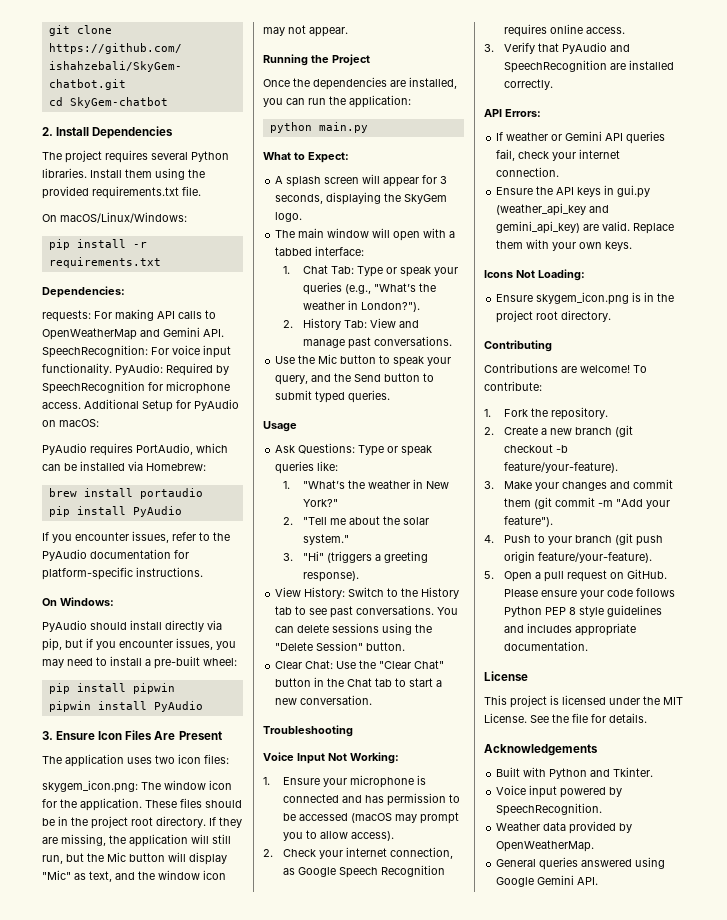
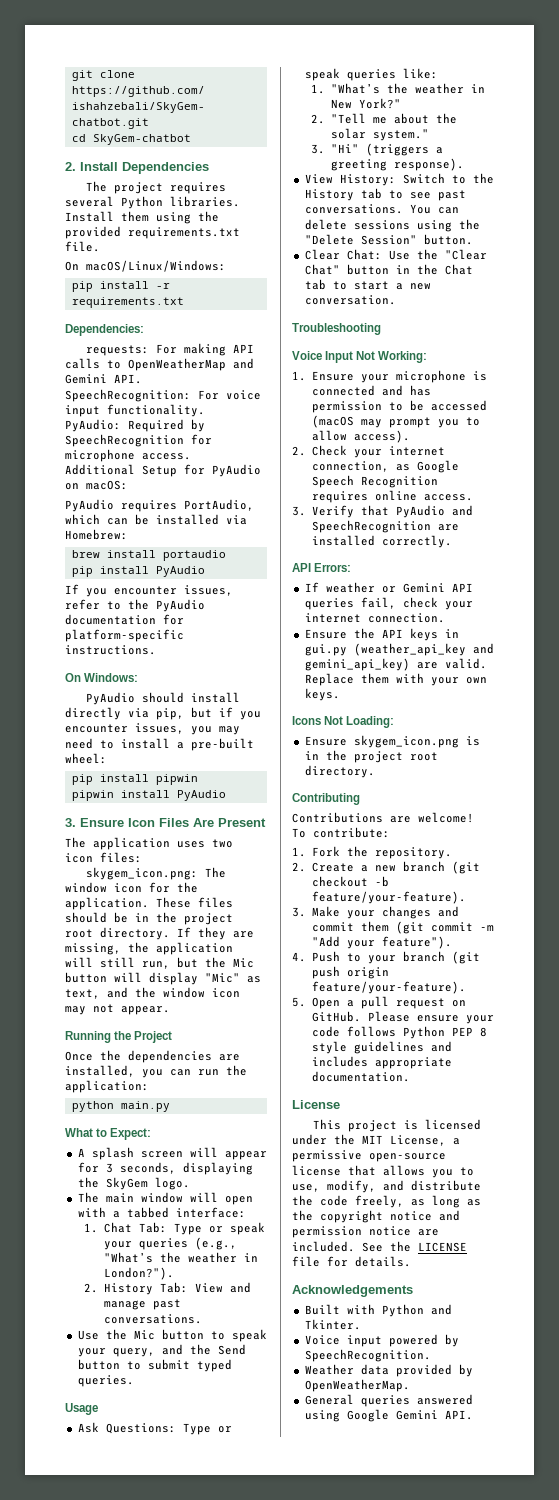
[484,713,527,723] License. -> [390,1135,460,1146] [292,1150,446,1162] [292,1165,474,1178] [292,1180,481,1193] [292,1195,481,1208] [292,1210,460,1223] [292,1226,439,1238] [292,1241,355,1252] License, a permissive open-source license that allows you to use, modify, and distribute the code freely, as long as the copyright notice and permission notice are included.
(569, 718) none -> [418,1242,467,1252] LICENSE

